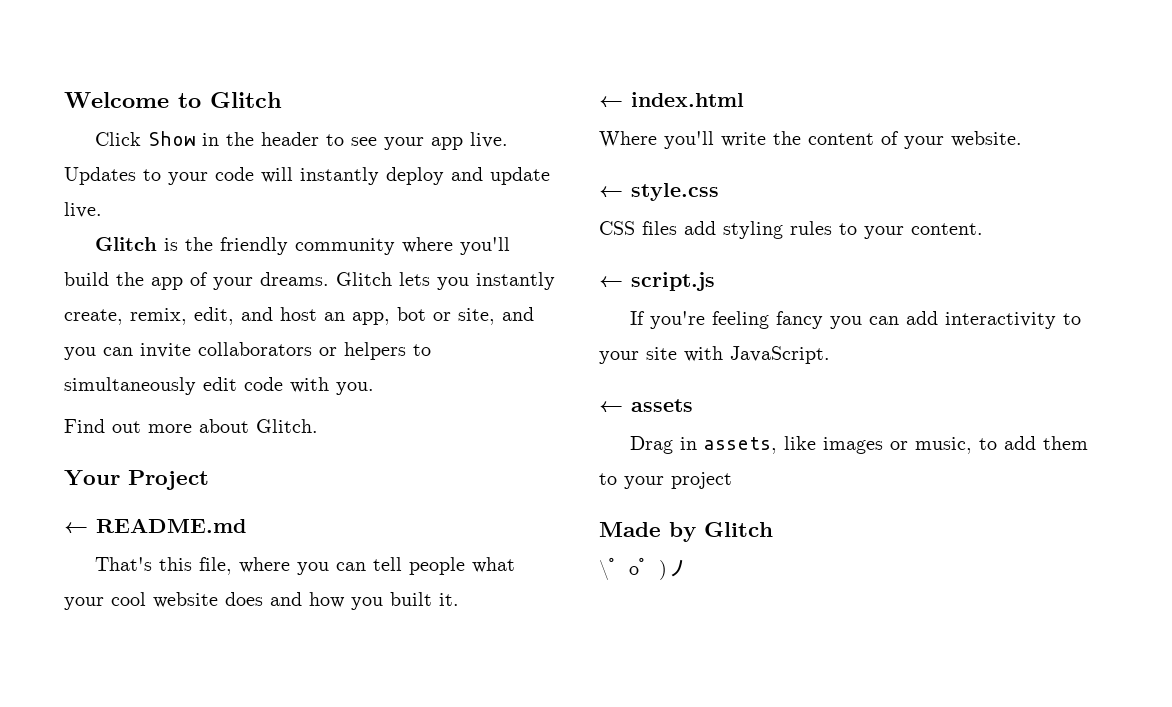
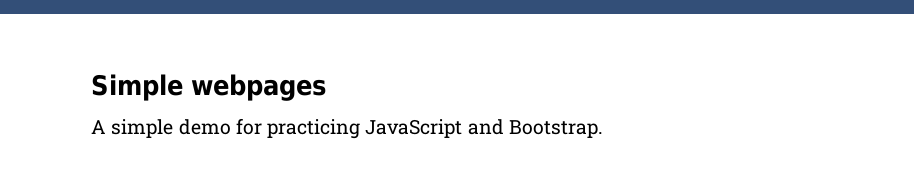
[64,92,282,108] [95,131,509,150] [64,167,550,185] [64,202,102,218] [95,237,511,255] [64,272,555,290] [64,307,534,325] [64,342,431,360] [64,377,374,395] [64,419,318,433] [64,470,209,490] [64,518,246,533] [95,557,516,575] [64,592,459,610] [599,92,744,107] [599,131,1022,149] [599,183,719,201] [599,221,983,239] [599,272,715,291] [630,311,1082,329] [599,346,830,364] [599,399,693,412] [630,436,1089,454] [599,472,732,489] [599,522,773,542] [599,557,687,580] Welcome to Glitch // Click Show in the header to see your app live. Updates to your code will instantly deploy and update live. // Glitch is the friendly community where you'll build the app of your dreams. Glitch lets you instantly create, remix, edit, and host an app, bot or site, and you can invite collaborators or helpers to simultaneously edit code with you. // Find out more about Glitch. // Your Project // ← README.md // That's this file, where you can tell people what your cool website does and how you built it. // ← index.html // Where you'll write the content of your website. // ← style.css // CSS files add styling rules to your content. // ← script.js // If you're feeling fancy you can add interactivity to your site with JavaScript. // ← assets // Drag in assets, like images or music, to add them to your project // Made by Glitch // \゜o゜)ノ -> [91,74,326,101] [91,118,603,139] Simple webpages // A simple demo for practicing JavaScript and Bootstrap.

